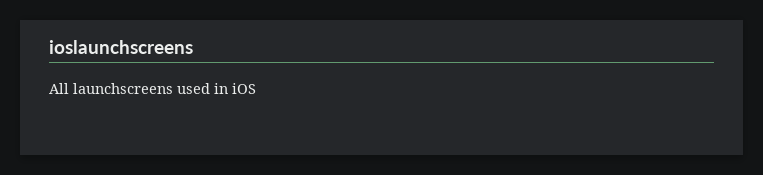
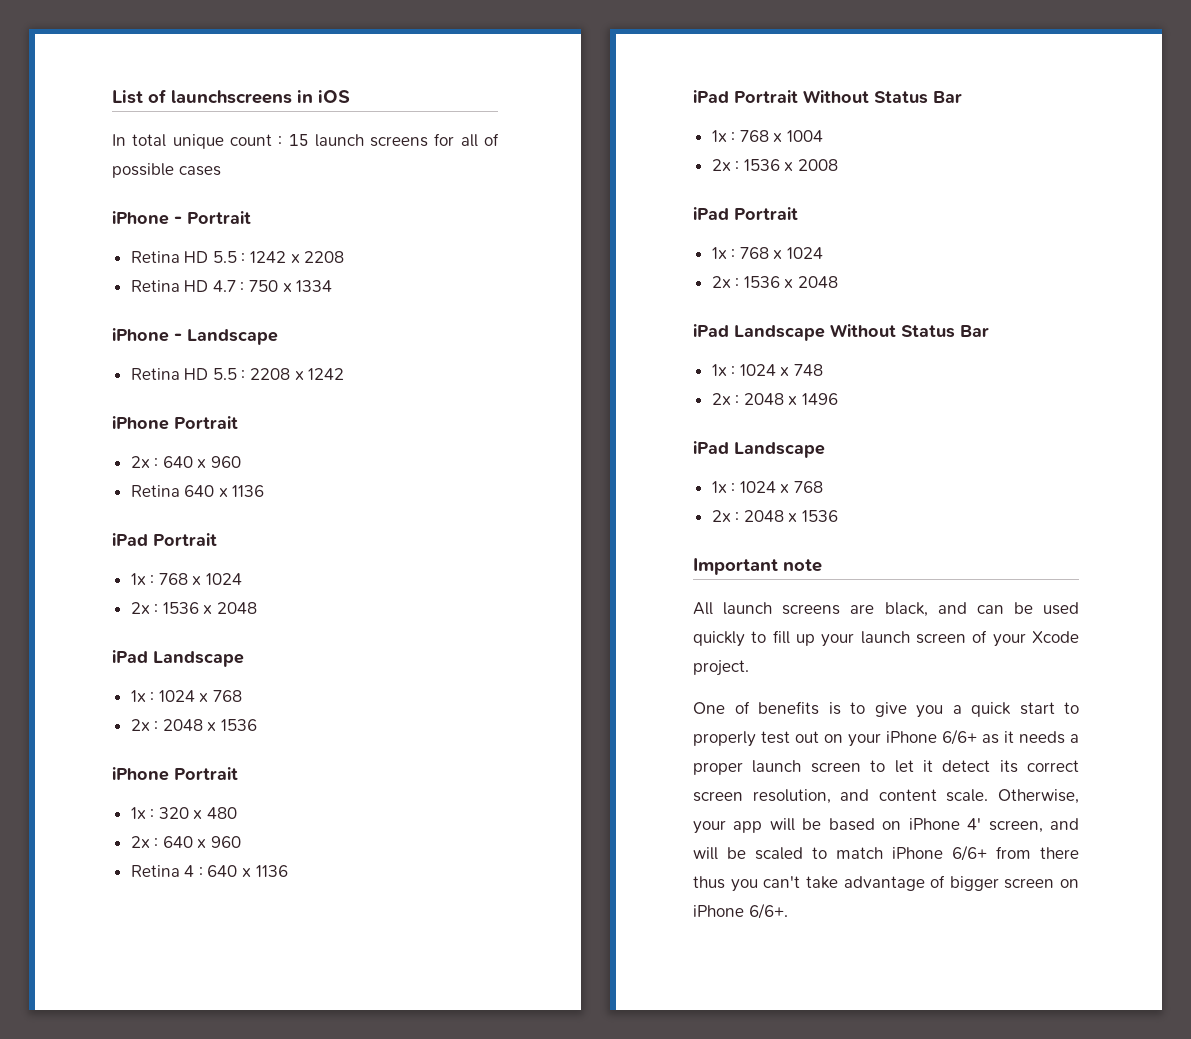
[49,40,193,54] [49,83,256,94] ioslaunchscreens // All launchscreens used in iOS -> [112,89,350,104] [112,133,499,149] [112,163,221,178] [112,211,251,225] [130,251,345,263] [130,280,333,292] [112,328,278,345] [130,368,345,380] [112,416,238,430] [130,456,242,468] [130,485,265,497] [112,533,217,546] [130,573,243,585] [130,602,258,614] [112,650,244,667] [130,690,243,702] [130,719,258,731] [112,767,238,781] [130,807,238,819] [130,836,242,848] [130,865,288,877] [693,90,962,104] [711,130,824,142] [711,159,839,171] [693,207,798,220] [711,247,824,259] [711,276,839,288] [693,324,989,341] [711,364,824,376] [711,393,839,405] [693,441,825,458] [711,481,824,493] [711,510,839,522] [693,558,822,575] [693,602,1079,617] [693,630,1079,647] [693,660,749,676] [693,701,1079,718] [693,729,1079,747] [693,760,1079,775] [693,789,1079,804] [693,818,1079,834] [693,845,1079,861] [693,875,1079,892] [693,903,788,919] List of launchscreens in iOS // In total unique count : 15 launch screens for all of possible cases // iPhone - Portrait // Retina HD 5.5 : 1242 x 2208 // Retina HD 4.7 : 750 x 1334 // iPhone - Landscape // Retina HD 5.5 : 2208 x 1242 // iPhone Portrait // 2x : 640 x 960 // Retina 640 x 1136 // iPad Portrait // 1x : 768 x 1024 // 2x : 1536 x 2048 // iPad Landscape // 1x : 1024 x 768 // 2x : 2048 x 1536 // iPhone Portrait // 1x : 320 x 480 // 2x : 640 x 960 // Retina 4 : 640 x 1136 // iPad Portrait Without Status Bar // 1x : 768 x 1004 // 2x : 1536 x 2008 // iPad Portrait // 1x : 768 x 1024 // 2x : 1536 x 2048 // iPad Landscape Without Status Bar // 1x : 1024 x 748 // 2x : 2048 x 1496 // iPad Landscape // 1x : 1024 x 768 // 2x : 2048 x 1536 // Important note // All launch screens are black, and can be used quickly to fill up your launch screen of your Xcode project. // One of benefits is to give you a quick start to properly test out on your iPhone 6/6+ as it needs a proper launch screen to let it detect its correct screen resolution, and content scale. Otherwise, your app will be based on iPhone 4' screen, and will be scaled to match iPhone 6/6+ from there thus you can't take advantage of bigger screen on iPhone 6/6+.

